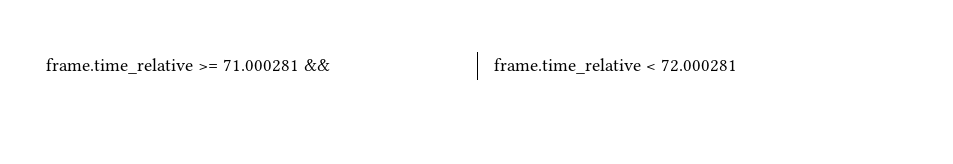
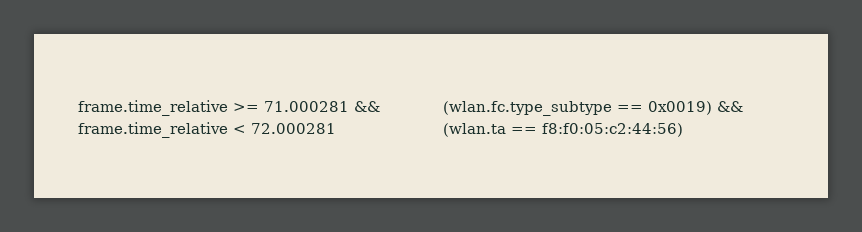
(737, 65) none -> [443,101,743,116] [443,123,683,137] (wlan.fc.type_subtype == 0x0019) && (wlan.ta == f8:f0:05:c2:44:56)

